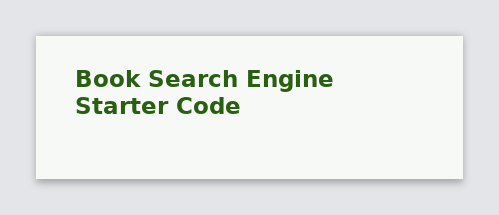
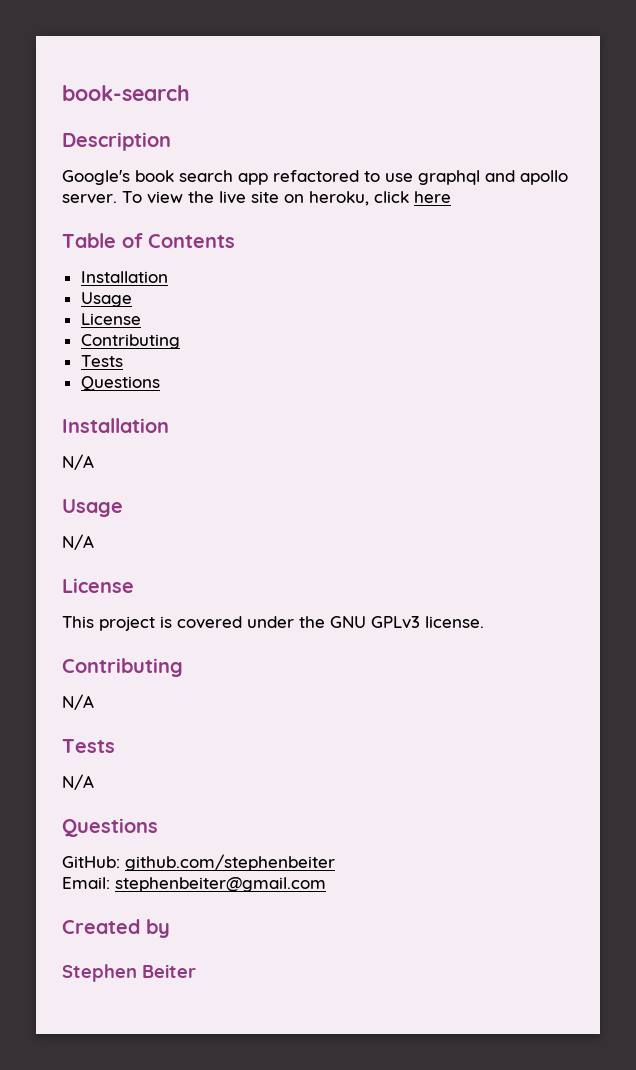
[75,70,334,92] [75,97,241,114] Book Search Engine Starter Code -> [62,85,190,101] [62,132,171,151] [62,170,568,185] [62,191,451,206] [62,233,235,248] [80,271,168,283] [80,292,132,307] [80,313,141,325] [80,334,180,349] [80,355,123,367] [80,376,160,391] [62,418,169,433] [62,454,94,470] [62,499,123,517] [62,534,94,550] [62,578,134,593] [62,616,484,631] [62,658,183,677] [62,694,94,710] [62,739,115,753] [62,774,94,790] [62,818,158,837] [62,854,335,871] [62,877,326,892] [62,919,170,938] [62,964,196,982] book-search // Description // Google's book search app refactored to use graphql and apollo server. To view the live site on heroku, click here // Table of Contents // Installation // Usage // License // Contributing // Tests // Questions // Installation // N/A // Usage // N/A // License // This project is covered under the GNU GPLv3 license. // Contributing // N/A // Tests // N/A // Questions // GitHub: github.com/stephenbeiter // Email: stephenbeiter@gmail.com // Created by // Stephen Beiter

